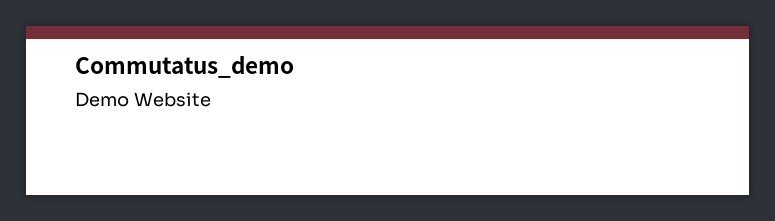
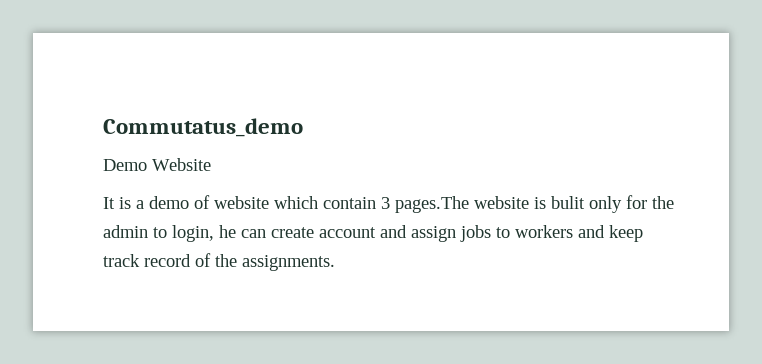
(211, 99) none -> [103,195,674,213] [103,225,643,242] [103,253,335,271] // It is a demo of website which contain 3 pages.The website is bulit only for the admin to login, he can create account and assign jobs to workers and keep track record of the assignments.

